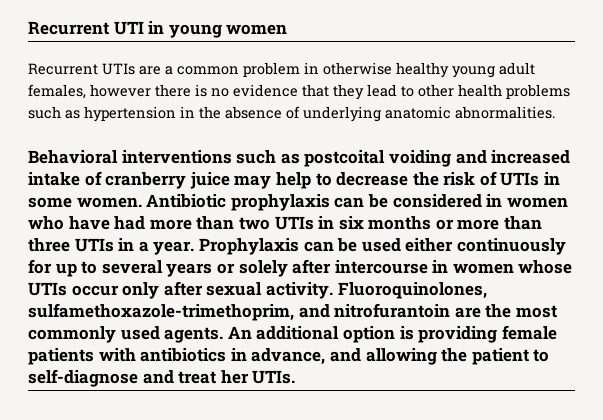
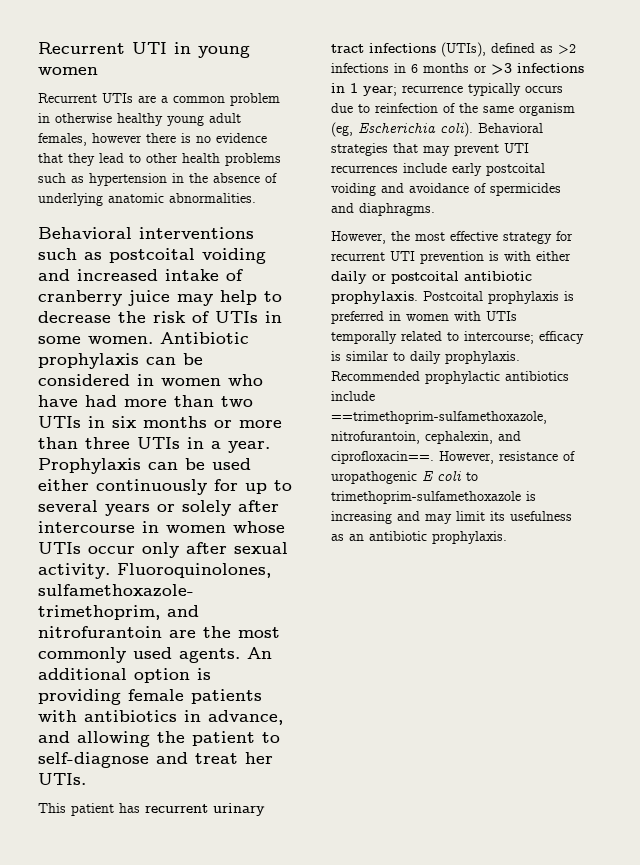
(296, 377) none -> [38,803,265,816] [331,42,576,57] [331,63,584,75] [331,83,563,96] [331,103,575,116] [331,122,543,137] [331,143,529,156] [331,163,545,176] [331,183,561,196] [331,203,435,216] [331,231,573,244] [331,251,571,264] [331,271,532,284] [331,291,574,304] [331,311,517,324] [331,331,584,344] [331,351,520,364] [331,371,569,384] [331,391,375,401] [331,411,547,424] [331,431,521,444] [331,451,575,464] [331,471,478,484] [331,491,536,504] [331,511,572,524] [331,531,507,544] // This patient has recurrent urinary tract infections (UTIs), defined as >2 infections in 6 months or >3 infections in 1 year; recurrence typically occurs due to reinfection of the same organism (eg, Escherichia coli). Behavioral strategies that may prevent UTI recurrences include early postcoital voiding and avoidance of spermicides and diaphragms. // However, the most effective strategy for recurrent UTI prevention is with either daily or postcoital antibiotic prophylaxis. Postcoital prophylaxis is preferred in women with UTIs temporally related to intercourse; efficacy is similar to daily prophylaxis. Recommended prophylactic antibiotics include ==trimethoprim-sulfamethoxazole, nitrofurantoin, cephalexin, and ciprofloxacin==. However, resistance of uropathogenic E coli to trimethoprim-sulfamethoxazole is increasing and may limit its usefulness as an antibiotic prophylaxis.

